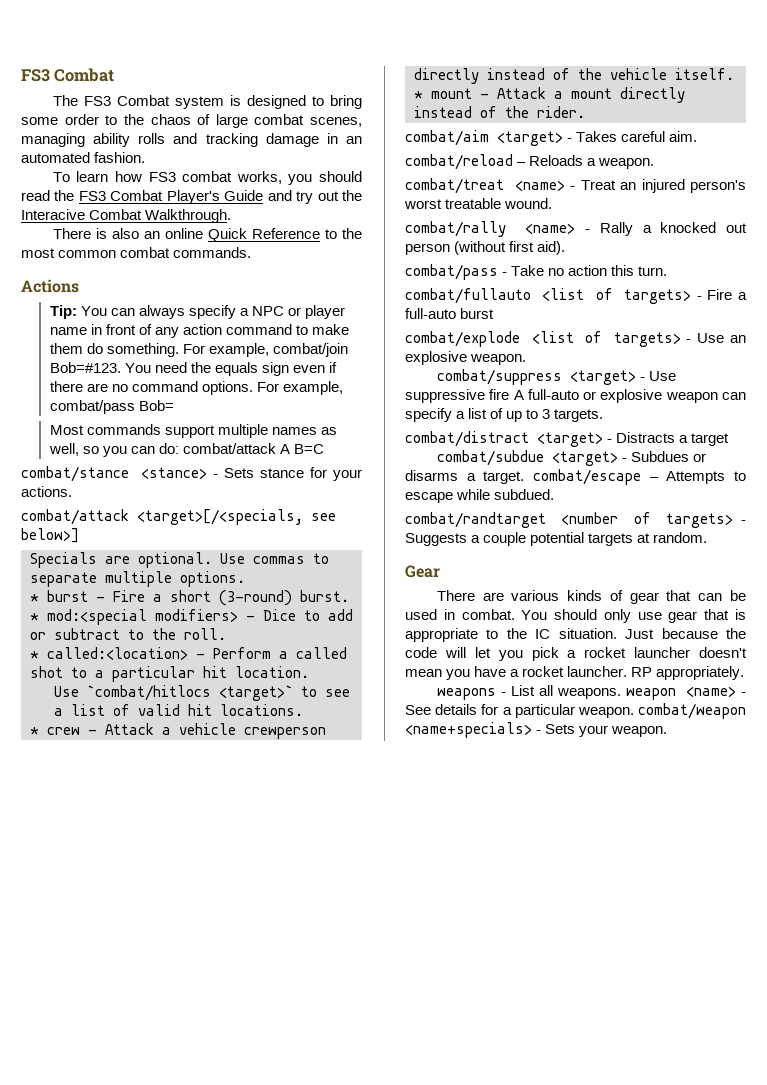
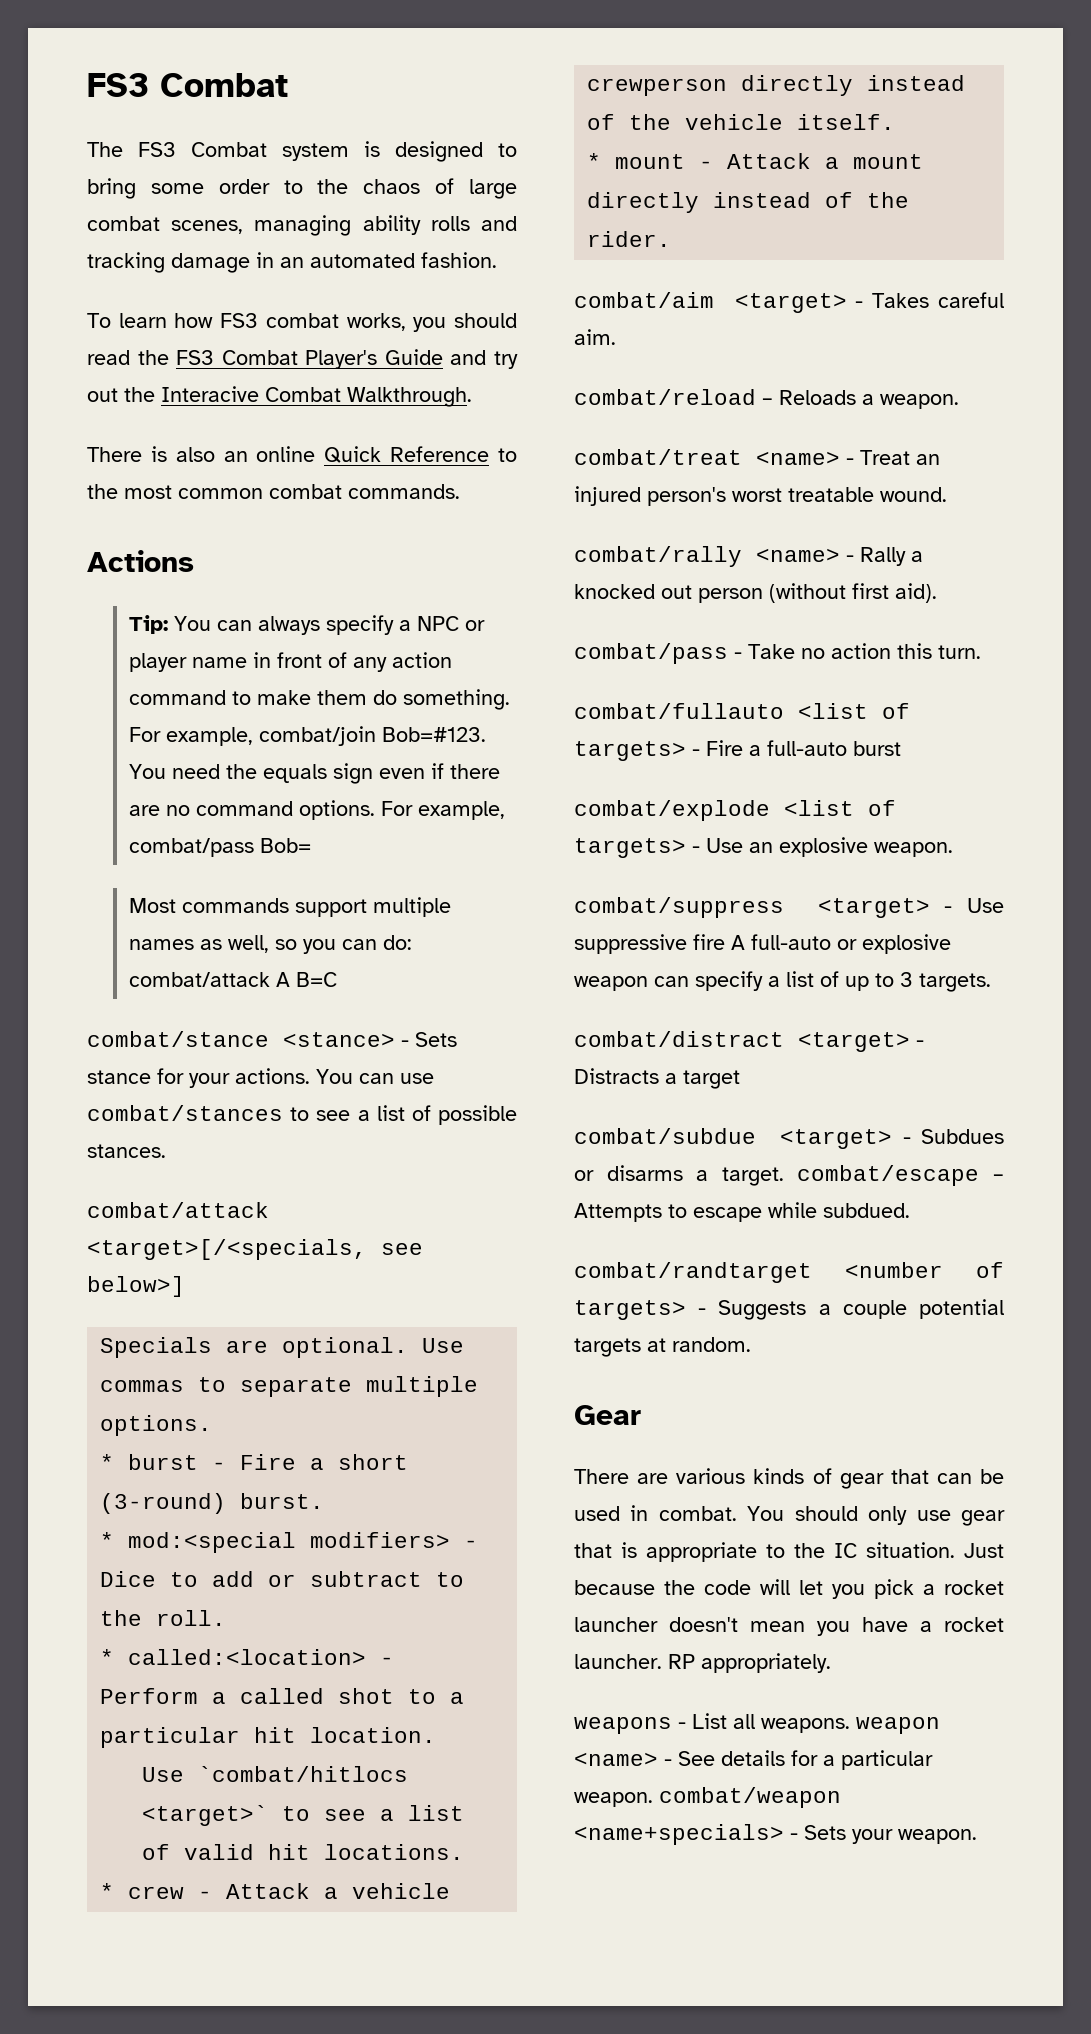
(72, 491) none -> [316,1069,434,1084] [87,1105,517,1125] [87,1144,166,1158] You can use combat/stances to see a list of possible stances.

